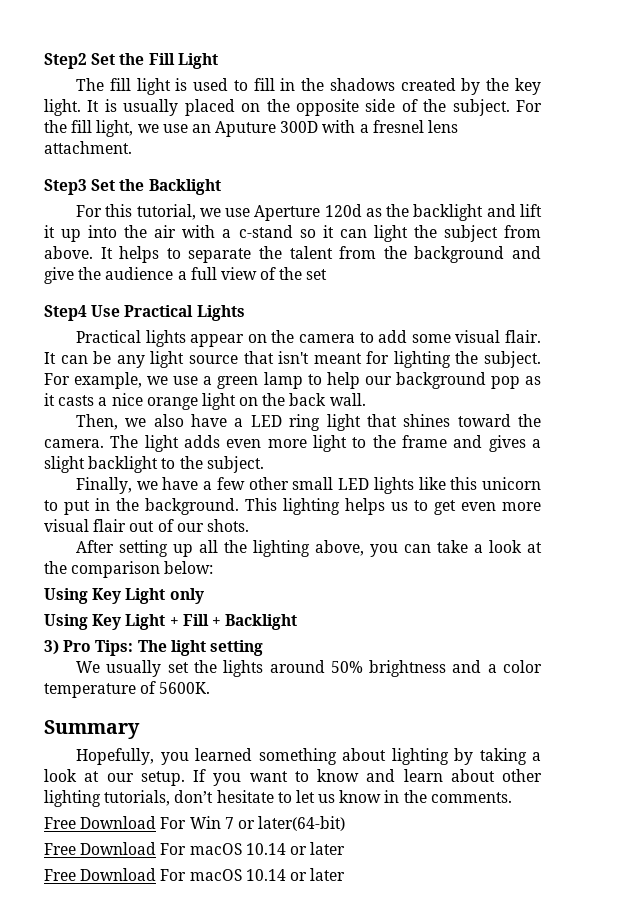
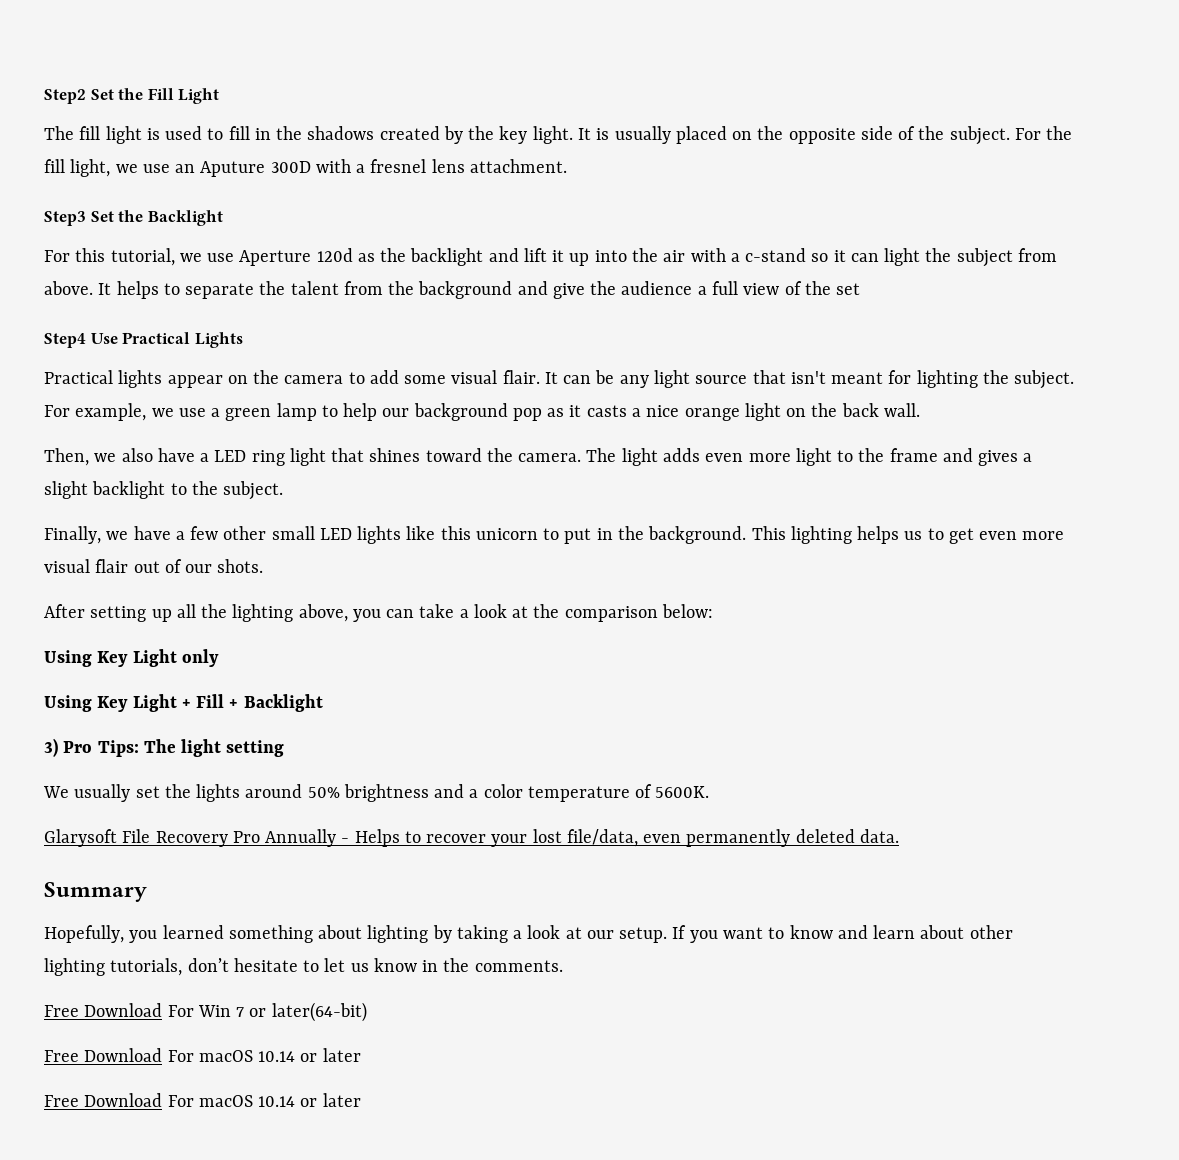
(211, 688) none -> [44,829,899,847] // Glarysoft File Recovery Pro Annually - Helps to recover your lost file/data, even permanently deleted data.

